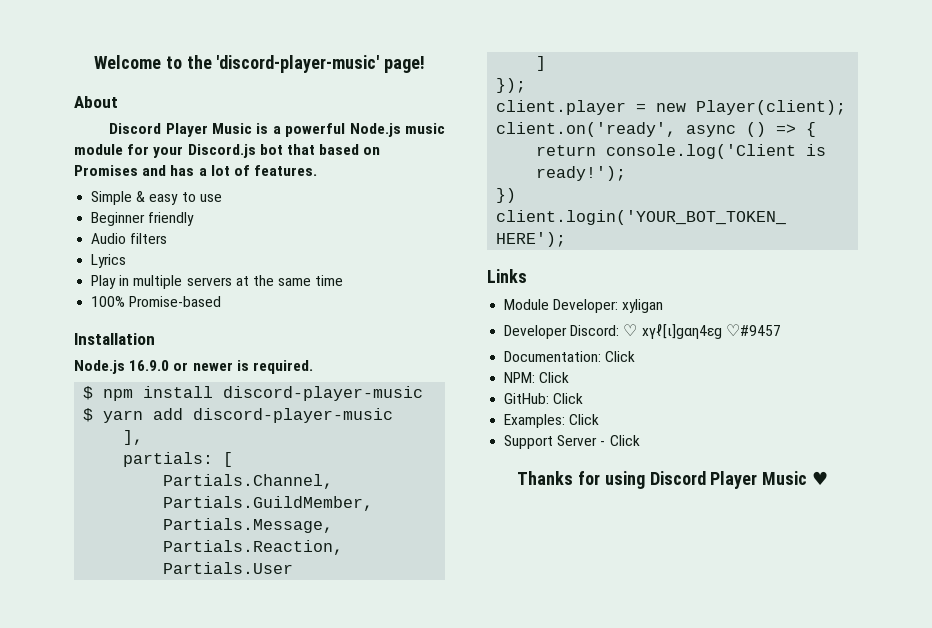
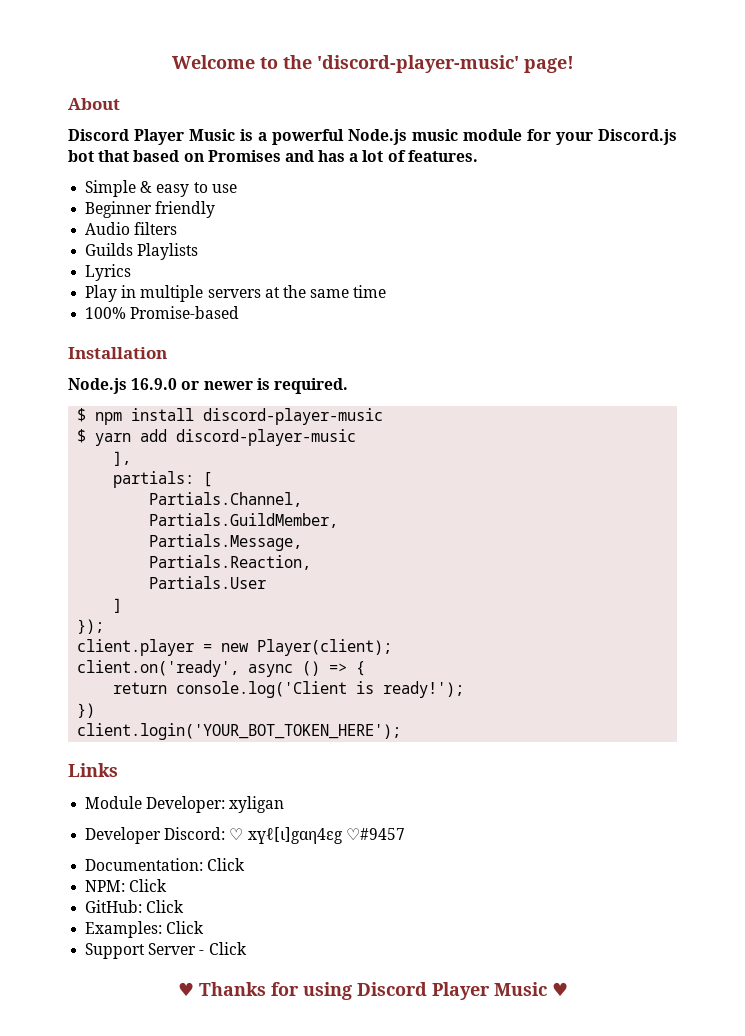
(168, 238) none -> [85,243,199,260] // Guilds Playlists
(640, 440) none -> [177,982,194,996] ♥

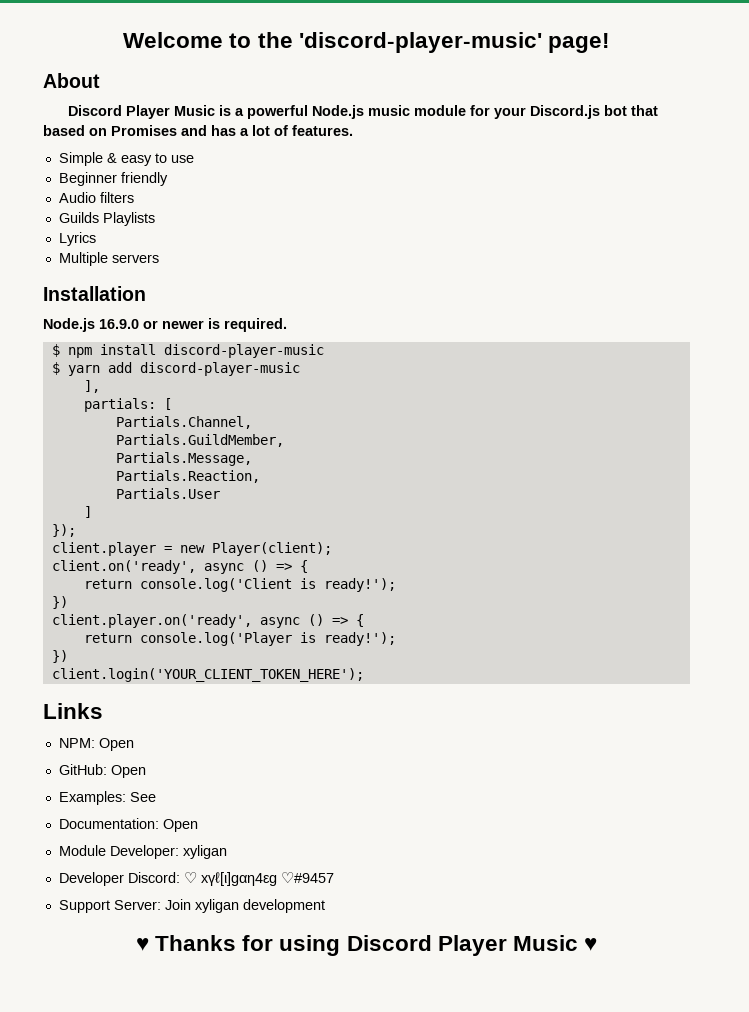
[85,285,387,302] [85,306,240,319] Play in multiple servers at the same time // 100% Promise-based -> [58,252,159,266] Multiple servers
[77,723,402,740] [68,763,118,777] client.login('YOUR_BOT_TOKEN_HERE'); // Links -> [51,614,364,628] [83,632,396,646] [51,650,68,663] [51,668,364,682] [43,703,103,719] [58,738,134,751] [58,764,146,778] [58,791,156,805] [58,818,198,832] client.player.on('ready', async () => { // return console.log('Player is ready!'); // }) // client.login('YOUR_CLIENT_TOKEN_HERE'); // Links // NPM: Open // GitHub: Open // Examples: See // Documentation: Open
[85,858,246,871] [85,879,168,892] [85,900,185,913] [85,921,205,938] [85,942,247,959] Documentation: Click // NPM: Click // GitHub: Click // Examples: Click // Support Server - Click -> [58,899,325,913] Support Server: Join xyligan development

